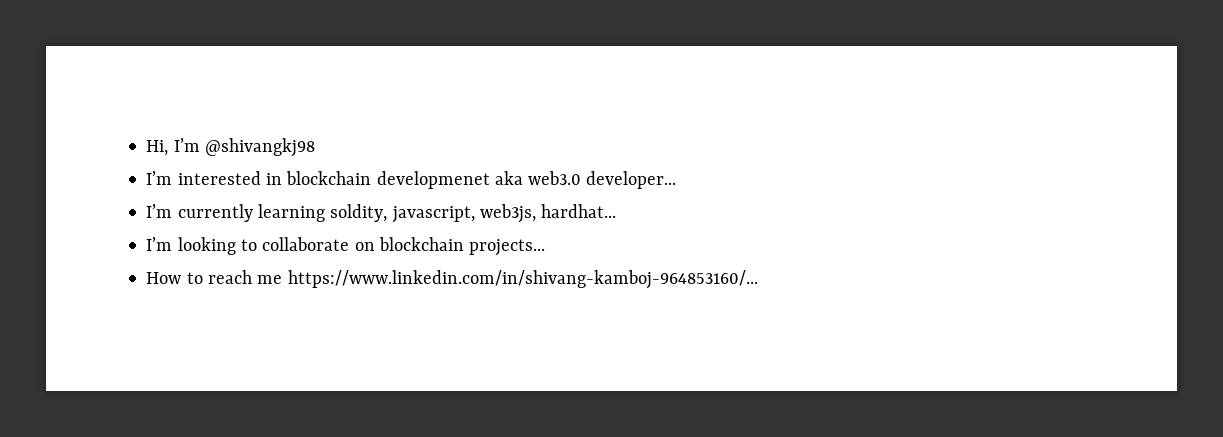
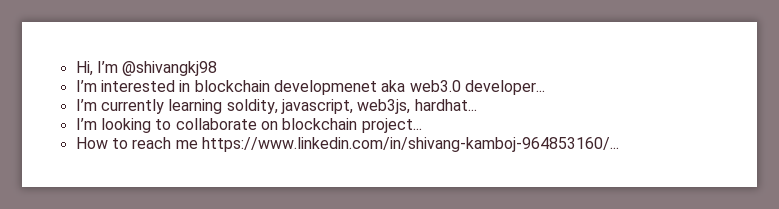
[469,239,546,256] projects... -> [361,118,422,133] project...

